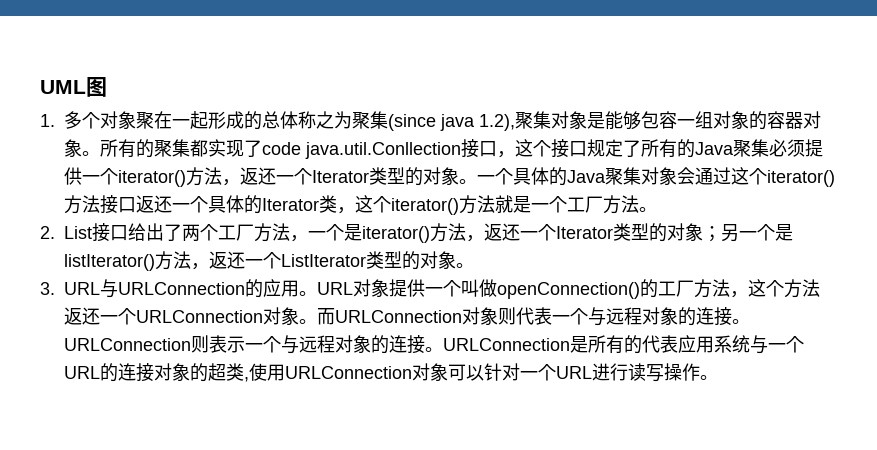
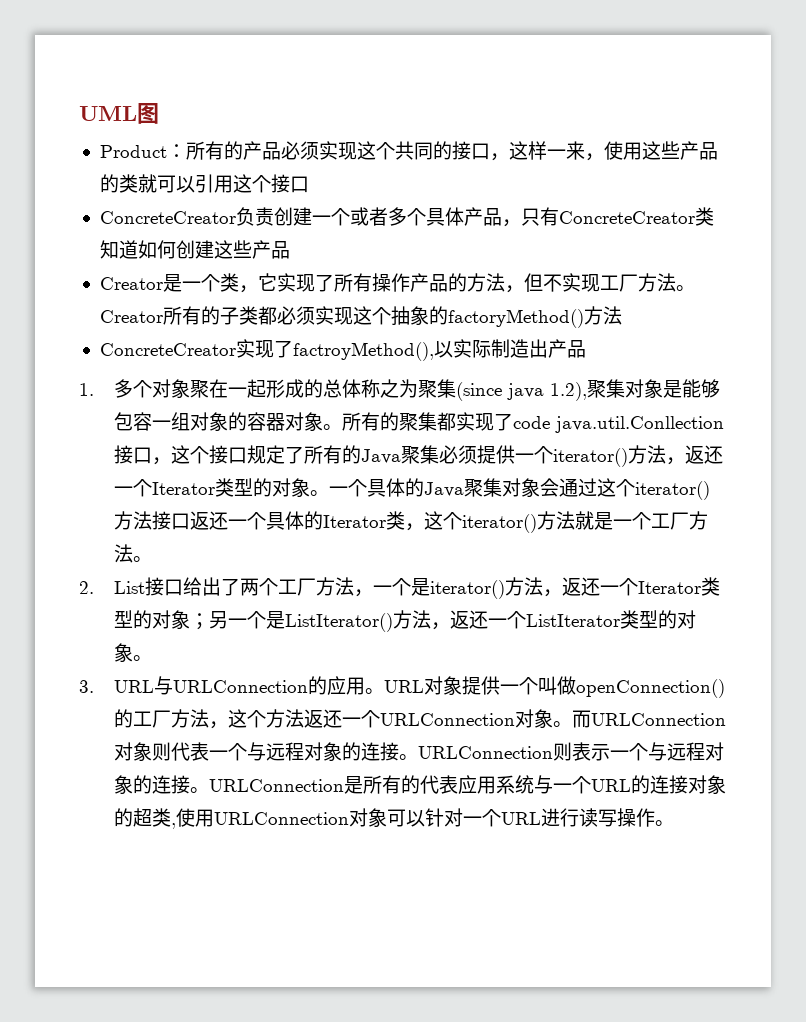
(107, 87) none -> [99,141,718,161] [99,174,309,193] [99,207,714,227] [99,240,290,259] [99,273,695,293] [99,306,622,328] [99,339,586,361] // Product：所有的产品必须实现这个共同的接口，这样一来，使用这些产品的类就可以引用这个接口 // ConcreteCreator负责创建一个或者多个具体产品，只有ConcreteCreator类知道如何创建这些产品 // Creator是一个类，它实现了所有操作产品的方法，但不实现工厂方法。Creator所有的子类都必须实现这个抽象的factoryMethod()方法 // ConcreteCreator实现了factroyMethod(),以实际制造出产品
[64,254,155,271] listIterator() -> [285,613,394,632] ListIterator()

